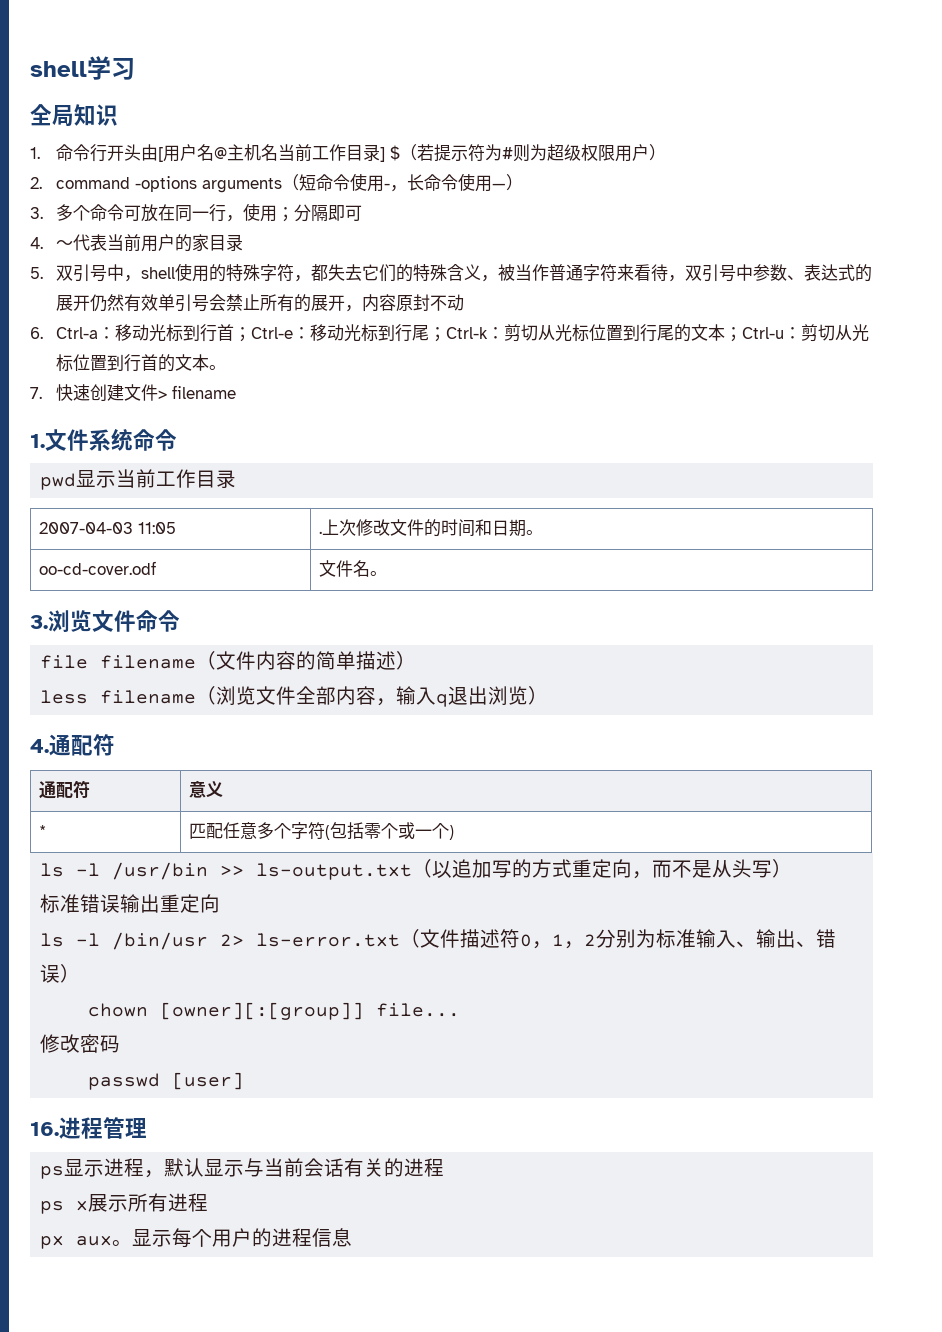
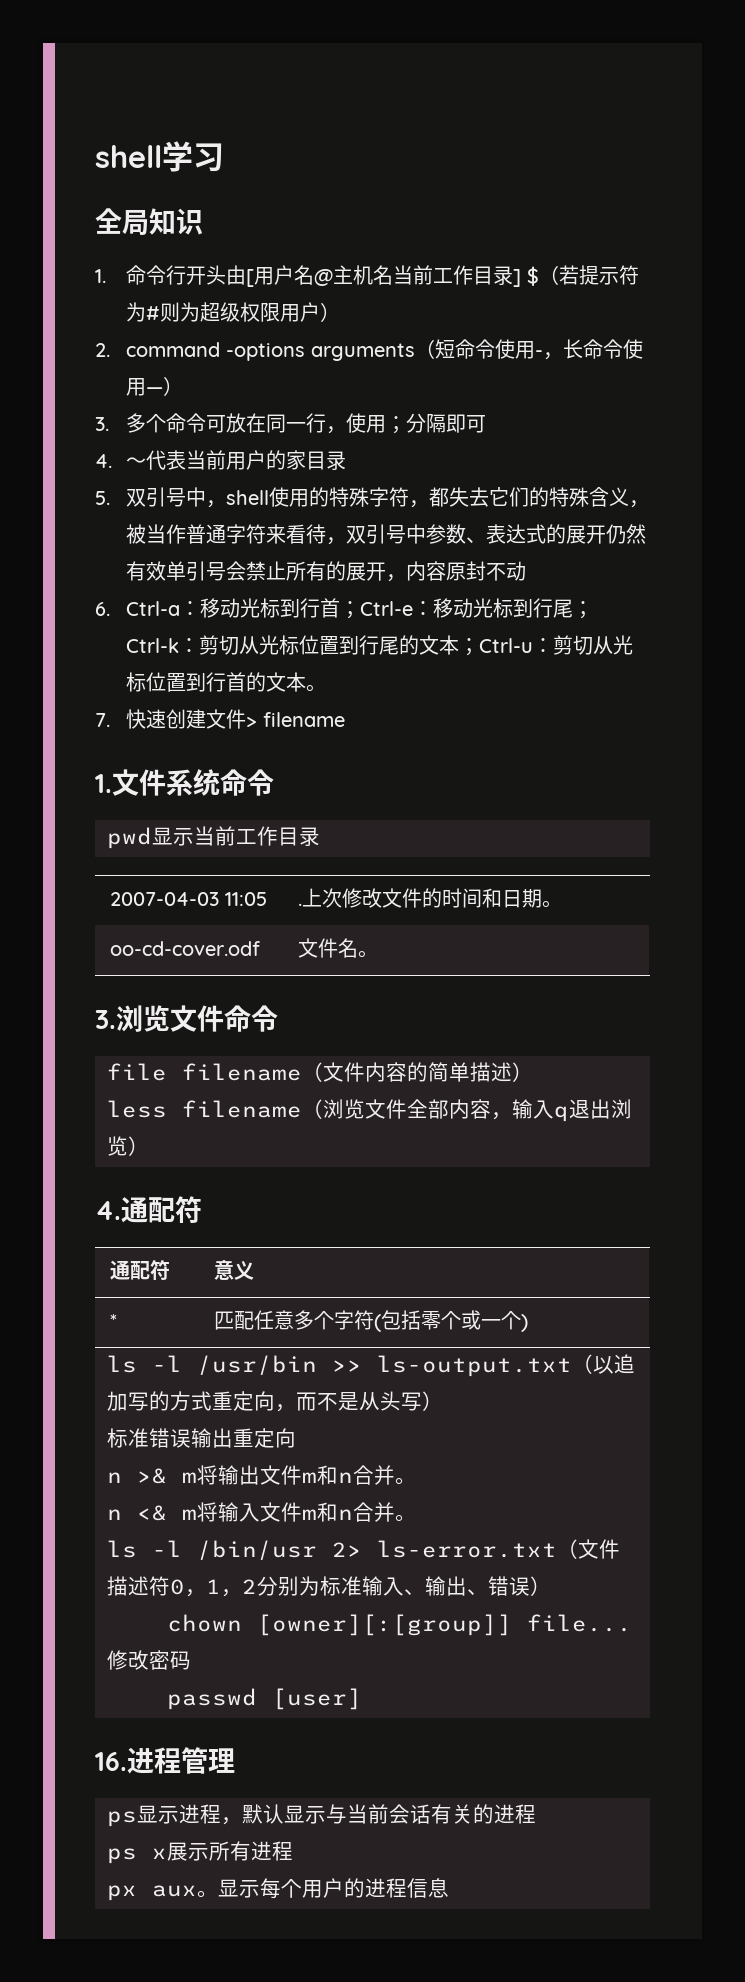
(221, 903) none -> [107,1465,416,1485] [107,1502,416,1522] // n >& m将输出文件m和n合并。 // n <& m将输入文件m和n合并。

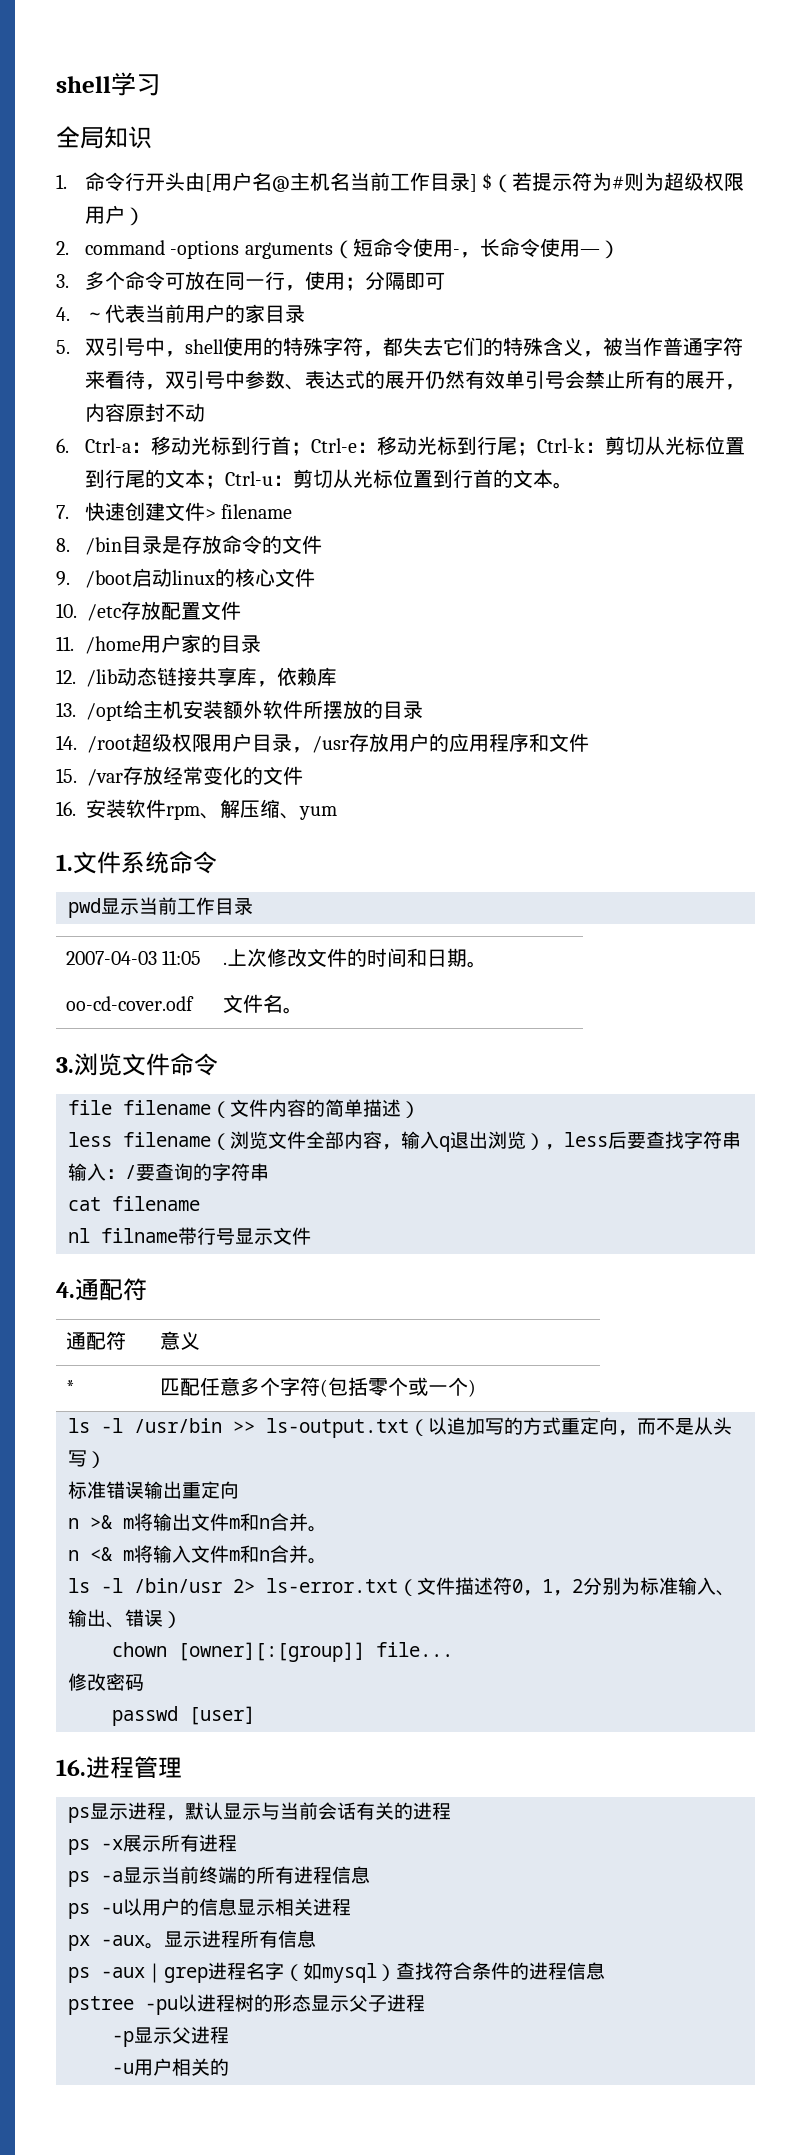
(346, 719) none -> [56,535,322,555] [56,568,315,588] [56,601,241,621] [56,634,261,654] [56,667,337,687] [56,700,423,721] [56,733,589,753] [56,766,303,786] [56,799,337,820] // 8. /bin目录是存放命令的文件 // 9. /boot启动linux的核心文件 // 10. /etc存放配置文件 // 11. /home用户家的目录 // 12. /lib动态链接共享库，依赖库 // 13. /opt给主机安装额外软件所摆放的目录 // 14. /root超级权限用户目录，/usr存放用户的应用程序和文件 // 15. /var存放经常变化的文件 // 16.安装软件rpm、解压缩、yum
(149, 1146) none -> [545,1131,741,1150] [68,1163,269,1181] [68,1196,200,1211] [68,1227,311,1245] ，less后要查找字符串输入：/要查询的字符串 // cat filename // nl filname带行号显示文件
[152,1848,167,1859] x -> [101,1839,123,1850] -x
[107,1878,449,1901] px aux。显示每个用户的进程信息 -> [68,1866,370,1887] [68,1898,351,1919] [68,1930,316,1951] [68,1962,605,1983] [68,1994,425,2015] [112,2026,229,2047] [112,2058,229,2076] ps -a显示当前终端的所有进程信息 // ps -u以用户的信息显示相关进程 // px -aux。显示进程所有信息 // ps -aux｜grep进程名字（如mysql）查找符合条件的进程信息 // pstree -pu以进程树的形态显示父子进程 // -p显示父进程 // -u用户相关的

